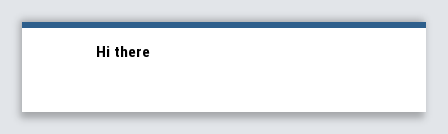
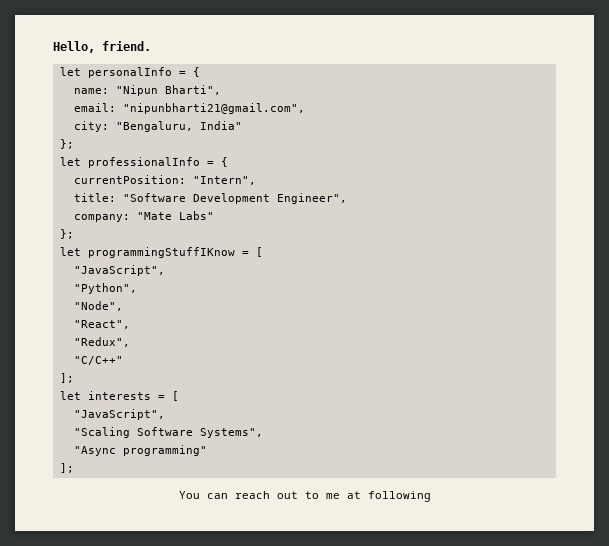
[96,46,151,57] Hi there -> [53,41,151,53] [59,67,200,78] [73,85,221,96] [73,103,305,114] [73,121,242,132] [59,139,74,149] [59,157,228,168] [73,175,256,185] [73,193,347,204] [73,211,214,222] [59,229,74,239] [59,247,263,258] [73,265,165,276] [73,283,137,294] [73,301,123,311] [73,320,130,329] [73,337,130,347] [73,356,123,365] [59,373,74,383] [59,391,179,401] [73,409,165,420] [73,427,263,438] [73,445,207,456] [59,463,74,473] [178,491,431,502] Hello, friend. // let personalInfo = { // name: "Nipun Bharti", // email: "nipunbharti21@gmail.com", // city: "Bengaluru, India" // }; // let professionalInfo = { // currentPosition: "Intern", // title: "Software Development Engineer", // company: "Mate Labs" // }; // let programmingStuffIKnow = [ // "JavaScript", // "Python", // "Node", // "React", // "Redux", // "C/C++" // ]; // let interests = [ // "JavaScript", // "Scaling Software Systems", // "Async programming" // ]; // You can reach out to me at following

